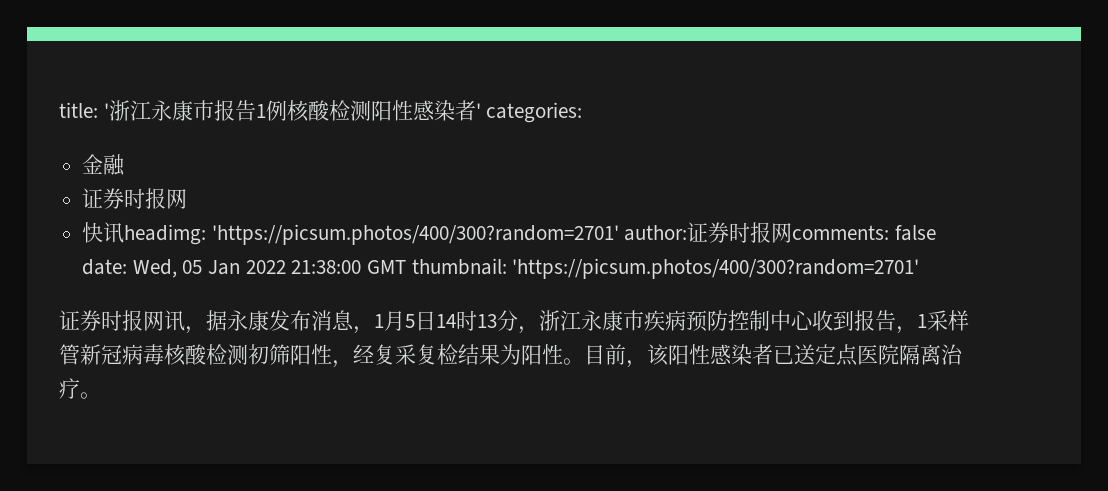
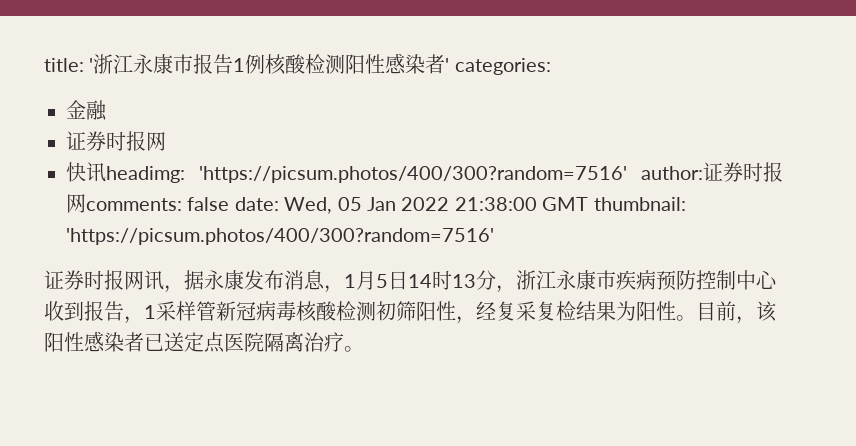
[211,224,619,245] 'https://picsum.photos/400/300?random=2701' -> [199,166,627,183] 'https://picsum.photos/400/300?random=7516'
[512,258,920,279] 'https://picsum.photos/400/300?random=2701' -> [66,228,494,245] 'https://picsum.photos/400/300?random=7516'

